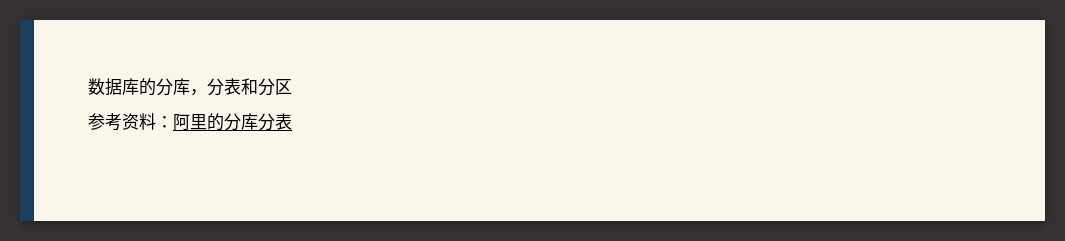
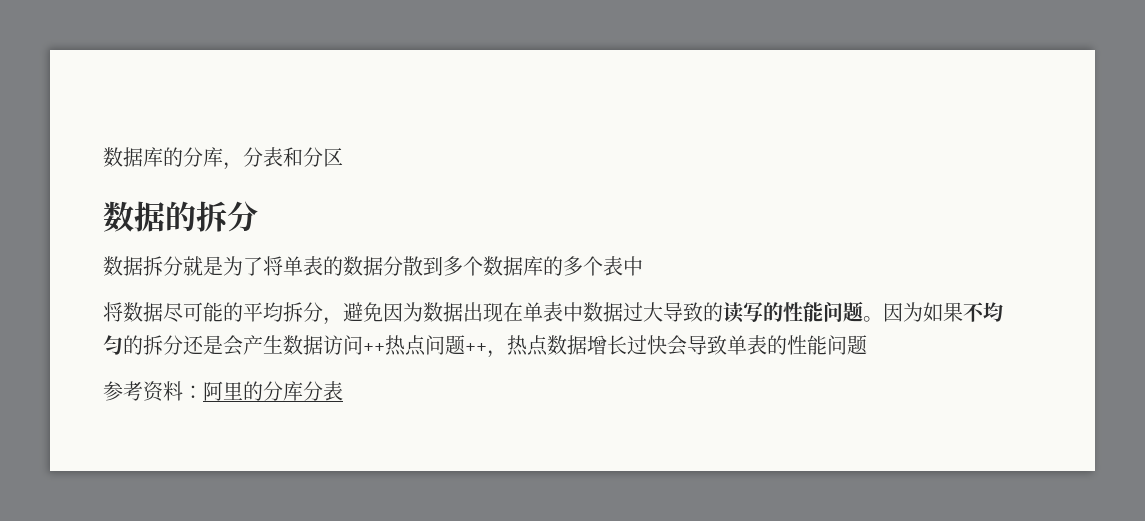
(292, 87) none -> [103,201,258,232] [103,256,643,276] [103,301,1003,325] [103,335,867,358] // 数据的拆分 // 数据拆分就是为了将单表的数据分散到多个数据库的多个表中 // 将数据尽可能的平均拆分，避免因为数据出现在单表中数据过大导致的读写的性能问题。因为如果不均匀的拆分还是会产生数据访问++热点问题++，热点数据增长过快会导致单表的性能问题

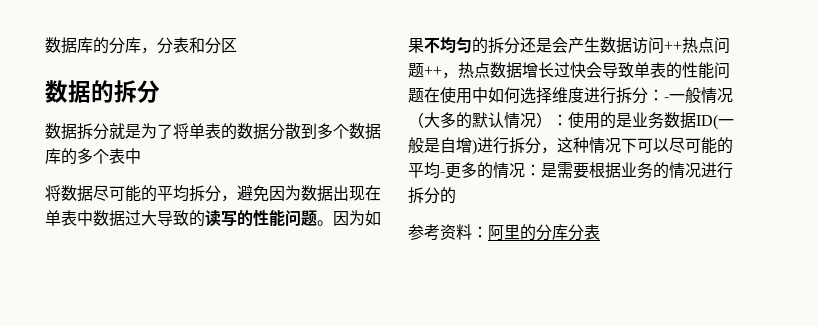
(867, 345) none -> [424,87,733,104] [408,112,734,130] [408,137,733,155] [408,162,733,179] [408,187,456,204] 在使用中如何选择维度进行拆分：-一般情况（大多的默认情况）：使用的是业务数据ID(一般是自增)进行拆分，这种情况下可以尽可能的平均-更多的情况：是需要根据业务的情况进行拆分的

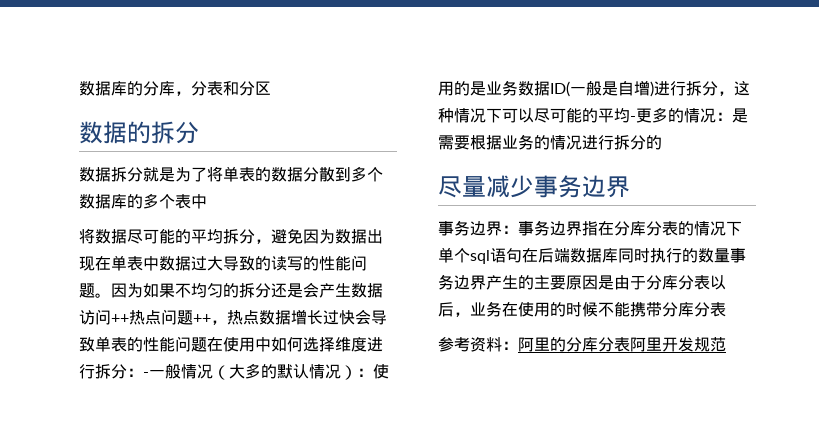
(456, 195) none -> [438,175,630,198] [438,220,742,236] [438,247,746,264] [438,274,726,290] [438,301,726,317] // 尽量减少事务边界 // 事务边界：事务边界指在分库分表的情况下单个sql语句在后端数据库同时执行的数量事务边界产生的主要原因是由于分库分表以后，业务在使用的时候不能携带分库分表
(600, 232) none -> [630,337,726,352] 阿里开发规范

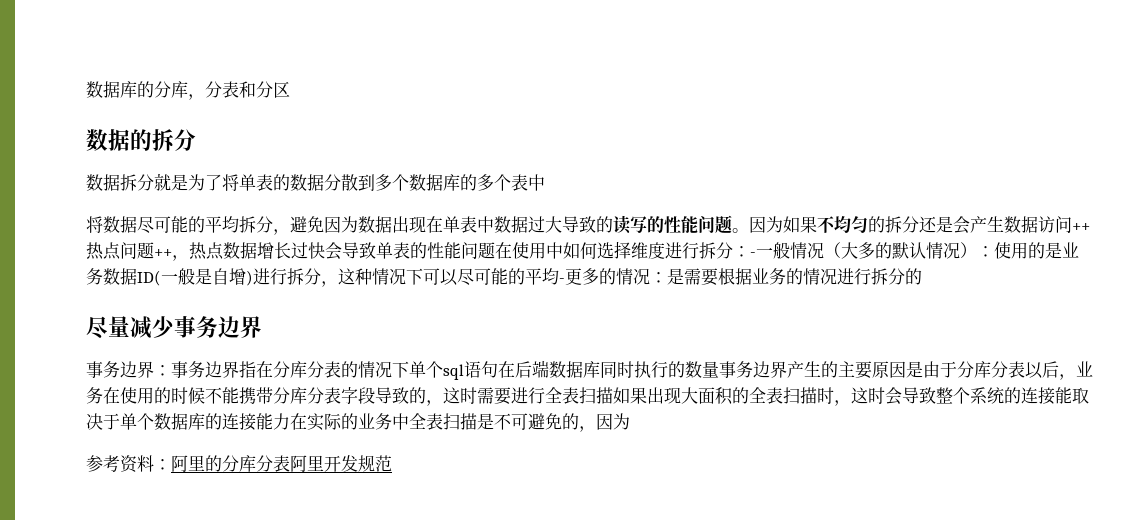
(726, 309) none -> [341,387,1089,406] [86,413,630,432] 字段导致的，这时需要进行全表扫描如果出现大面积的全表扫描时，这时会导致整个系统的连接能取决于单个数据库的连接能力在实际的业务中全表扫描是不可避免的，因为

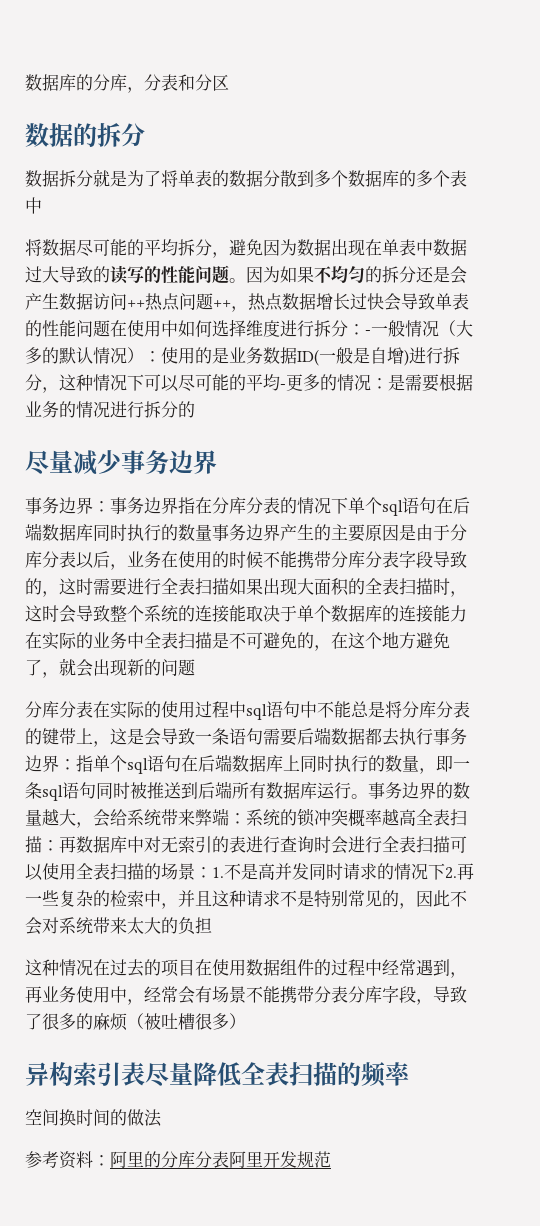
[596,413,630,430] 因为 -> [331,632,450,649] [25,658,195,678] [25,701,470,720] [25,727,467,747] [25,754,470,774] [25,781,470,801] [25,808,467,828] [25,836,467,854] [25,863,474,881] [25,890,467,909] [25,917,212,935] [25,959,467,978] [25,986,467,1005] [25,1013,246,1031] [25,1062,410,1087] [25,1109,162,1127] 在这个地方避免了，就会出现新的问题 // 分库分表在实际的使用过程中sql语句中不能总是将分库分表的键带上，这是会导致一条语句需要后端数据都去执行事务边界：指单个sql语句在后端数据库上同时执行的数量，即一条sql语句同时被推送到后端所有数据库运行。事务边界的数量越大，会给系统带来弊端：系统的锁冲突概率越高全表扫描：再数据库中对无索引的表进行查询时会进行全表扫描可以使用全表扫描的场景：1.不是高并发同时请求的情况下2.再一些复杂的检索中，并且这种请求不是特别常见的，因此不会对系统带来太大的负担 // 这种情况在过去的项目在使用数据组件的过程中经常遇到，再业务使用中，经常会有场景不能携带分表分库字段，导致了很多的麻烦（被吐槽很多） // 异构索引表尽量降低全表扫描的频率 // 空间换时间的做法

